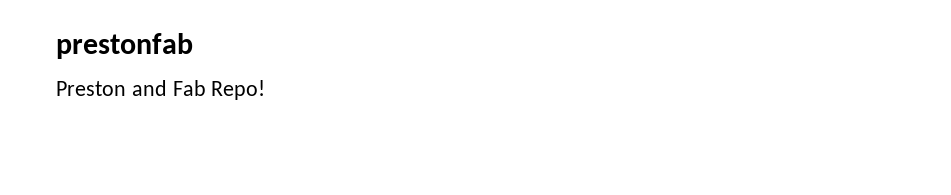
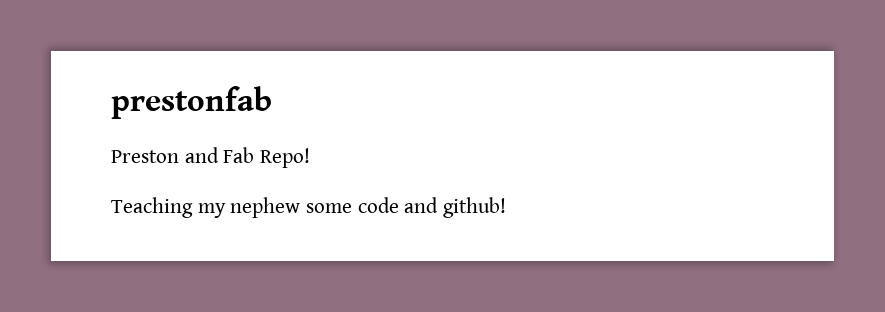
(266, 90) none -> [111,197,507,218] // Teaching my nephew some code and github!

